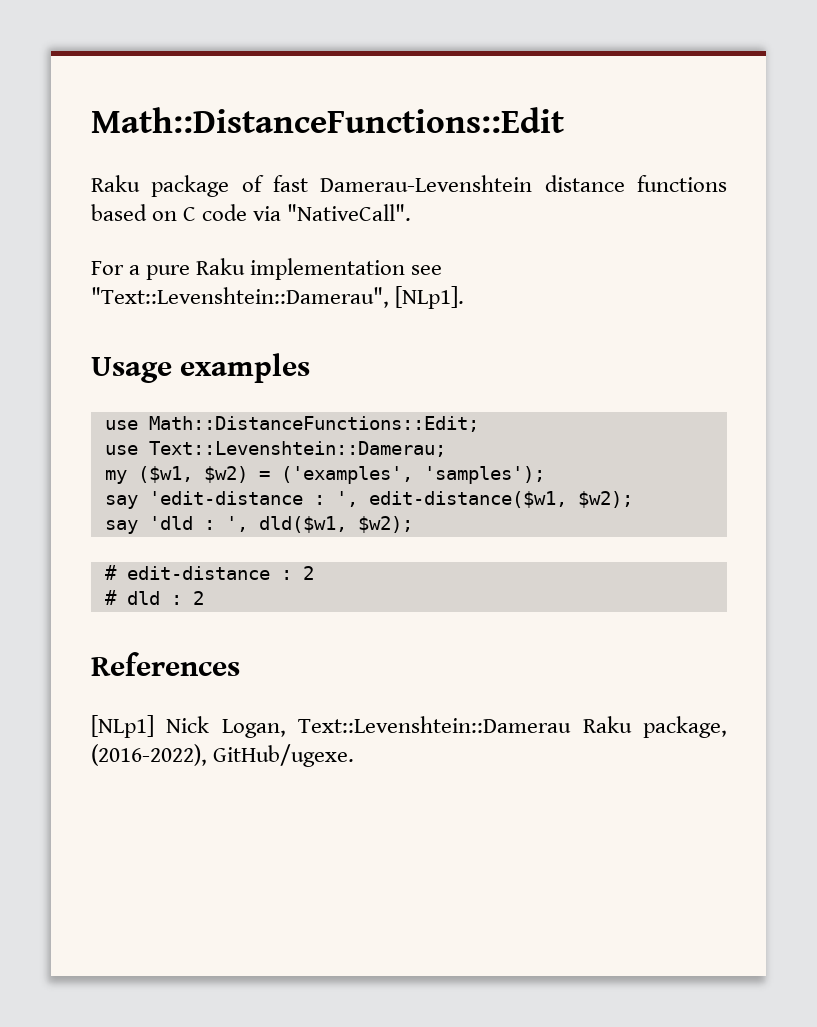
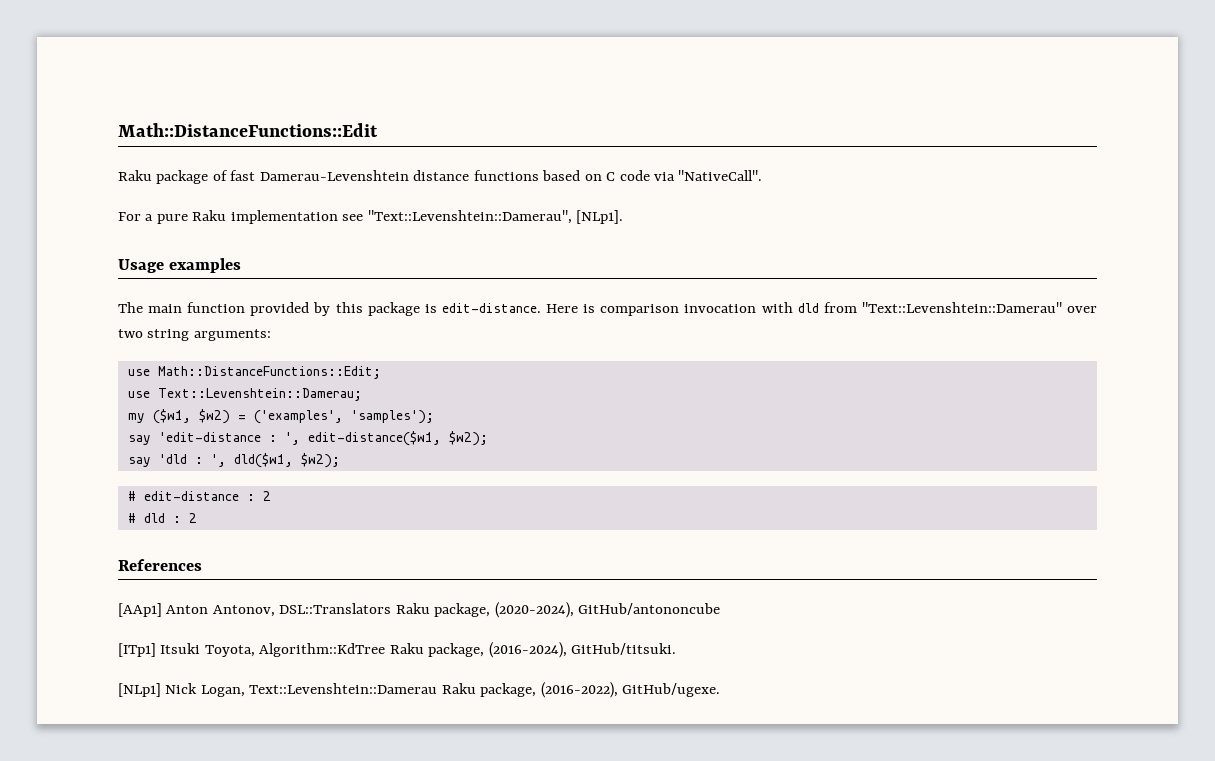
(311, 368) none -> [118,302,1097,316] [118,329,271,341] // The main function provided by this package is edit-distance. Here is comparison invocation with dld from "Text::Levenshtein::Damerau" over two string arguments:
(240, 664) none -> [118,602,721,618] [118,642,677,658] // [AAp1] Anton Antonov, DSL::Translators Raku package, (2020-2024), GitHub/antononcube // [ITp1] Itsuki Toyota, Algorithm::KdTree Raku package, (2016-2024), GitHub/titsuki.

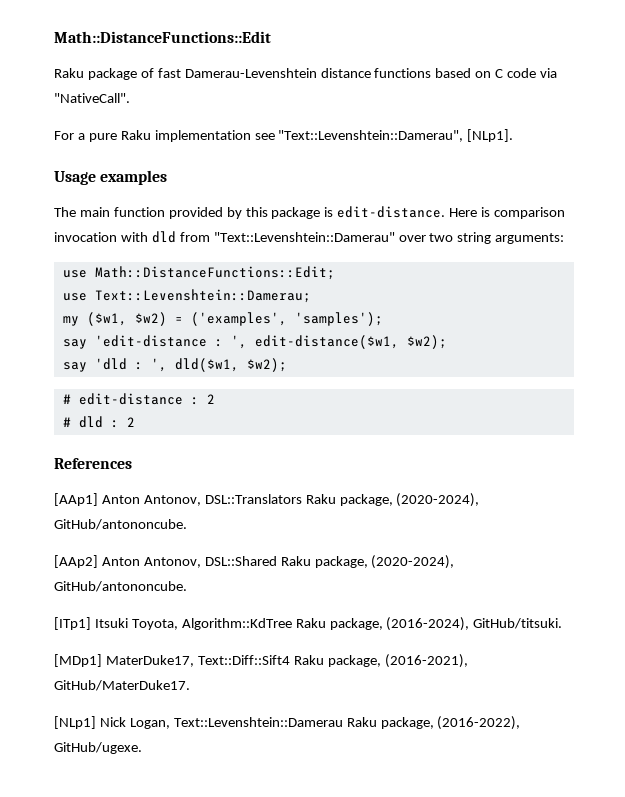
[578,603,721,615] GitHub/antononcube -> [54,519,187,530] [54,555,455,569] [54,581,187,592] GitHub/antononcube. // [AAp2] Anton Antonov, DSL::Shared Raku package, (2020-2024), GitHub/antononcube.
(677, 649) none -> [54,654,468,668] [54,680,190,691] // [MDp1] MaterDuke17, Text::Diff::Sift4 Raku package, (2016-2021), GitHub/MaterDuke17.

